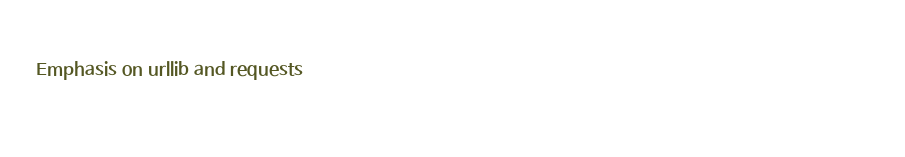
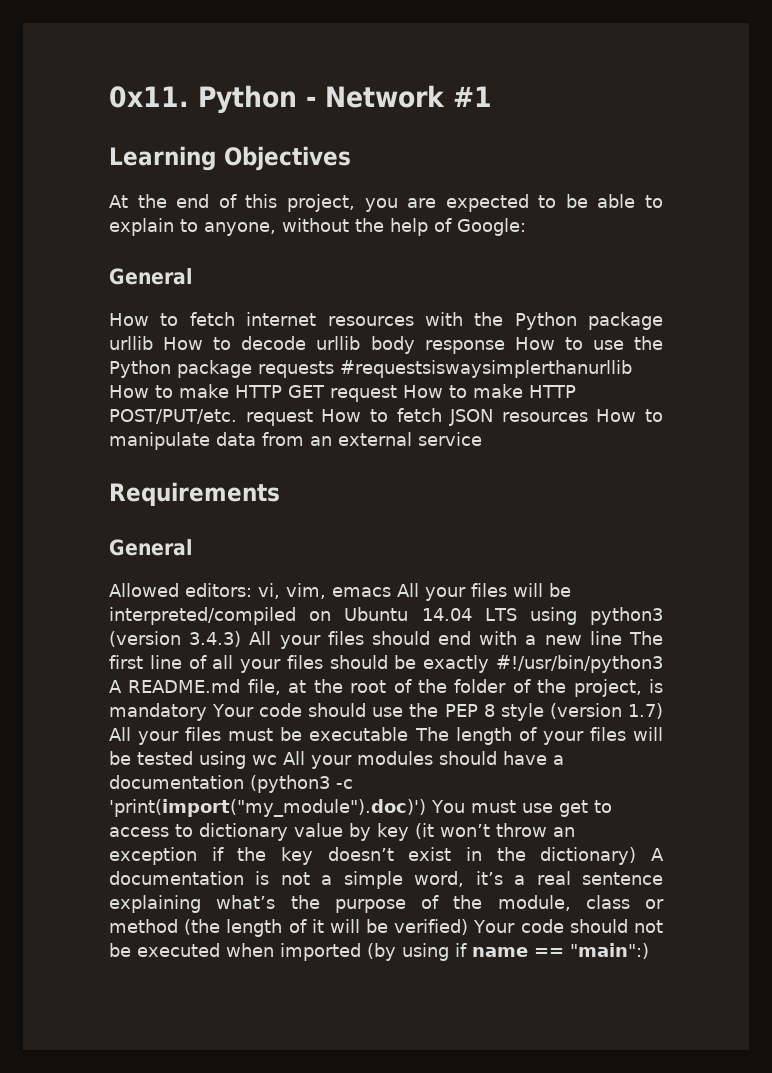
[36,61,304,80] Emphasis on urllib and requests -> [109,85,493,114] [109,146,351,171] [109,194,663,212] [109,218,526,236] [109,268,192,285] [109,312,663,330] [109,336,664,354] [109,360,632,378] [109,384,576,402] [109,408,663,426] [109,432,482,450] [109,482,280,506] [109,539,192,556] [109,583,571,601] [109,607,663,625] [109,631,663,649] [109,655,663,673] [109,679,663,697] [109,703,663,721] [109,727,663,745] [109,751,564,769] [109,775,353,793] [109,799,612,817] [109,823,575,841] [109,847,664,865] [109,871,664,889] [109,895,664,913] [109,919,663,937] [109,943,649,961] 0x11. Python - Network #1 // Learning Objectives // At the end of this project, you are expected to be able to explain to anyone, without the help of Google: // General // How to fetch internet resources with the Python package urllib How to decode urllib body response How to use the Python package requests #requestsiswaysimplerthanurllib How to make HTTP GET request How to make HTTP POST/PUT/etc. request How to fetch JSON resources How to manipulate data from an external service // Requirements // General // Allowed editors: vi, vim, emacs All your files will be interpreted/compiled on Ubuntu 14.04 LTS using python3 (version 3.4.3) All your files should end with a new line The first line of all your files should be exactly #!/usr/bin/python3 A README.md file, at the root of the folder of the project, is mandatory Your code should use the PEP 8 style (version 1.7) All your files must be executable The length of your files will be tested using wc All your modules should have a documentation (python3 -c 'print(import("my_module").doc)') You must use get to access to dictionary value by key (it won’t throw an exception if the key doesn’t exist in the dictionary) A documentation is not a simple word, it’s a real sentence explaining what’s the purpose of the module, class or method (the length of it will be verified) Your code should not be executed when imported (by using if name == "main":)

